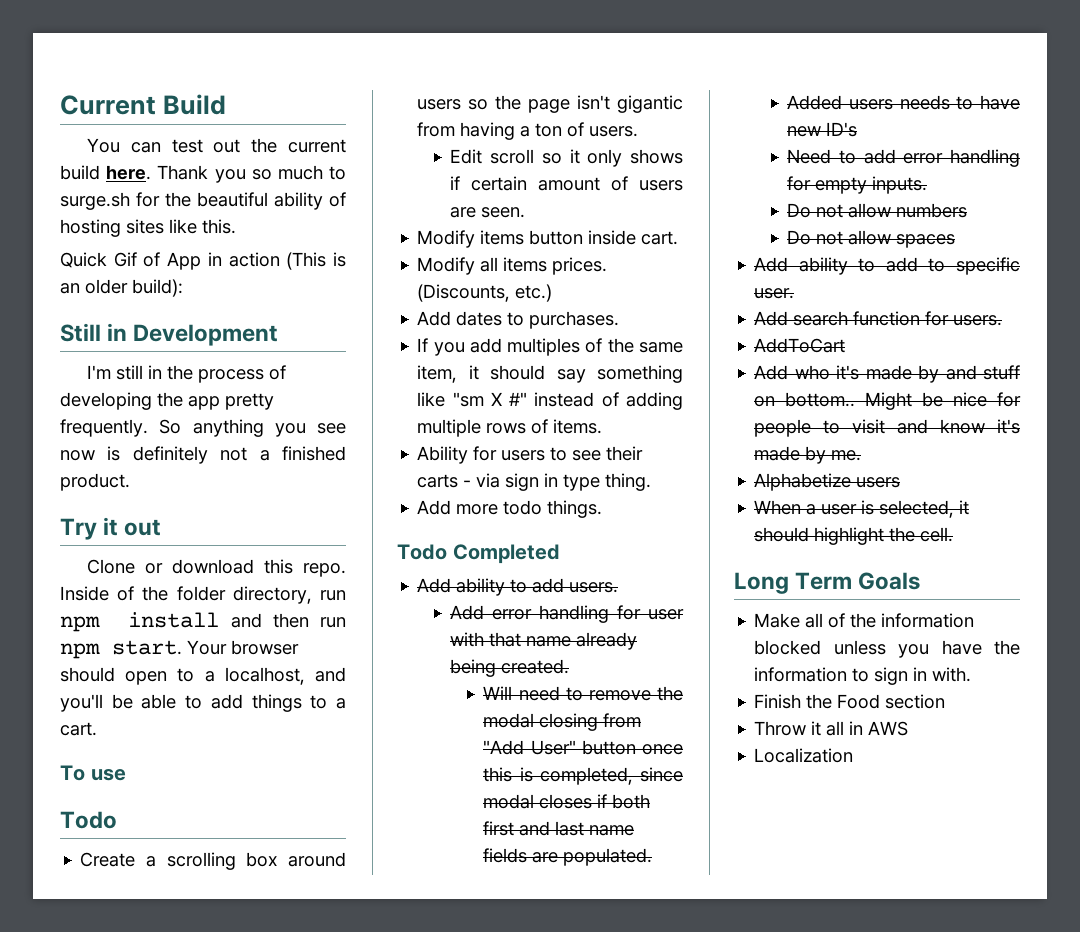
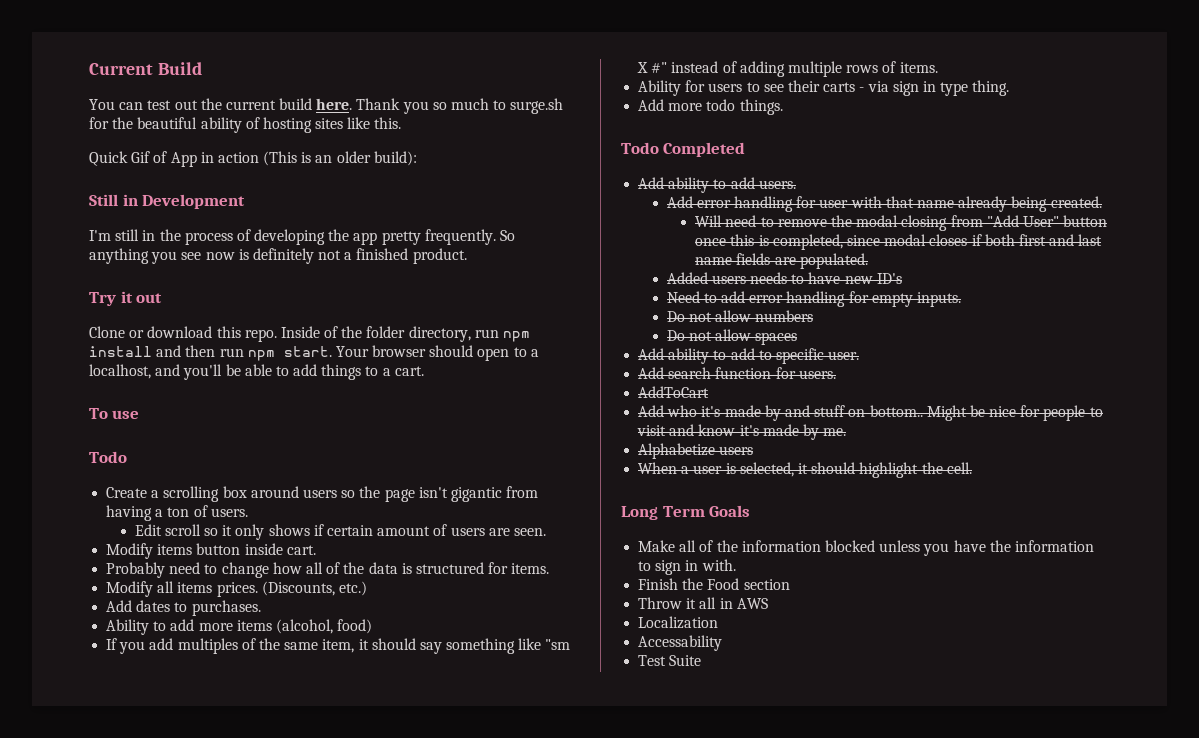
(679, 238) none -> [106,562,550,578] // Probably need to change how all of the data is structured for items.
(620, 320) none -> [106,619,373,635] // Ability to add more items (alcohol, food)
(854, 755) none -> [638,635,723,651] [638,655,702,666] // Accessability // Test Suite

